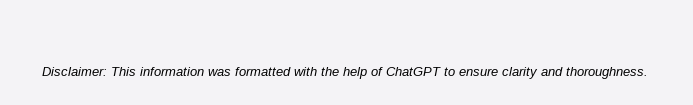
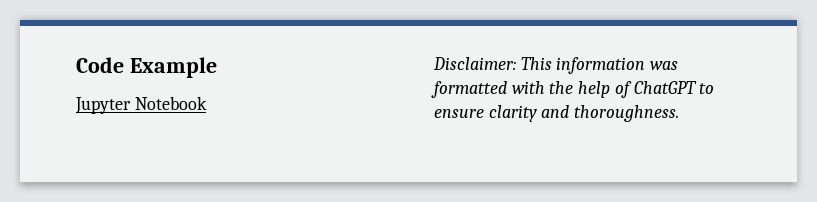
(42, 71) none -> [76,57,217,78] [75,96,207,114] Code Example // Jupyter Notebook //

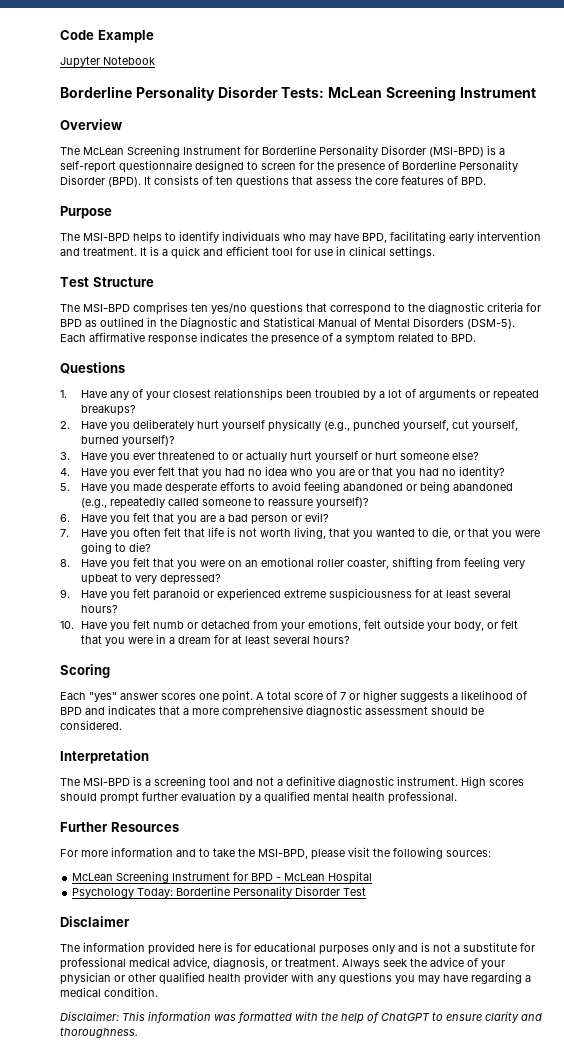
(207, 103) none -> [60,86,536,101] [60,119,122,130] [60,145,505,157] [60,160,518,173] [60,175,486,188] [60,206,112,219] [60,231,541,244] [60,246,435,259] [60,277,154,287] [60,302,541,315] [60,317,515,329] [60,332,476,345] [60,362,125,374] [60,388,540,401] [81,405,137,416] [60,419,519,432] [81,435,176,446] [60,451,480,462] [60,466,506,478] [60,481,514,494] [81,497,370,509] [60,512,330,525] [60,527,541,539] [81,542,152,554] [60,557,526,569] [81,573,222,585] [60,588,512,601] [81,605,119,613] [60,619,519,631] [81,634,351,646] [60,664,110,678] [60,690,527,703] [60,705,484,718] [60,720,122,730] [60,750,149,764] [60,776,524,788] [60,791,457,804] [60,822,179,832] [60,847,491,860] [72,871,373,884] [72,886,367,898] [60,916,130,927] [60,942,535,955] [60,957,505,970] [60,972,531,985] [60,987,158,997] // Borderline Personality Disorder Tests: McLean Screening Instrument // Overview // The McLean Screening Instrument for Borderline Personality Disorder (MSI-BPD) is a self-report questionnaire designed to screen for the presence of Borderline Personality Disorder (BPD). It consists of ten questions that assess the core features of BPD. // Purpose // The MSI-BPD helps to identify individuals who may have BPD, facilitating early intervention and treatment. It is a quick and efficient tool for use in clinical settings. // Test Structure // The MSI-BPD comprises ten yes/no questions that correspond to the diagnostic criteria for BPD as outlined in the Diagnostic and Statistical Manual of Mental Disorders (DSM-5). Each affirmative response indicates the presence of a symptom related to BPD. // Questions // 1. Have any of your closest relationships been troubled by a lot of arguments or repeated breakups? // 2. Have you deliberately hurt yourself physically (e.g., punched yourself, cut yourself, burned yourself)? // 3. Have you ever threatened to or actually hurt yourself or hurt someone else? // 4. Have you ever felt that you had no idea who you are or that you had no identity? // 5. Have you made desperate efforts to avoid feeling abandoned or being abandoned (e.g., repeatedly called someone to reassure yourself)? // 6. Have you felt that you are a bad person or evil? // 7. Have you often felt that life is not worth living, that you wanted to die, or that you were going to die? // 8. Have you felt that you were on an emotional roller coaster, shifting from feeling very upbeat to very depressed? // 9. Have you felt paranoid or experienced extreme suspiciousness for at least several hours? // 10. Have you felt numb or detached from your emotions, felt outside your body, or felt that you were in a dream for at least several hours? // Scoring // Each "yes" answer scores one point. A total score of 7 or higher suggests a likelihood of BPD and indicates that a more comprehensive diagnostic assessment should be considered. // Interpretation // The MSI-BPD is a screening tool and not a definitive diagnostic instrument. High scores should prompt further evaluation by a qualified mental health professional. // Further Resources // For more information and to take the MSI-BPD, please visit the following sources: // McLean Screening Instrument for BPD - McLean Hospital // Psychology Today: Borderline Personality Disorder Test // Disclaimer // The information provided here is for educational purposes only and is not a substitute for professional medical advice, diagnosis, or treatment. Always seek the advice of your physician or other qualified health provider with any questions you may have regarding a medical condition.

